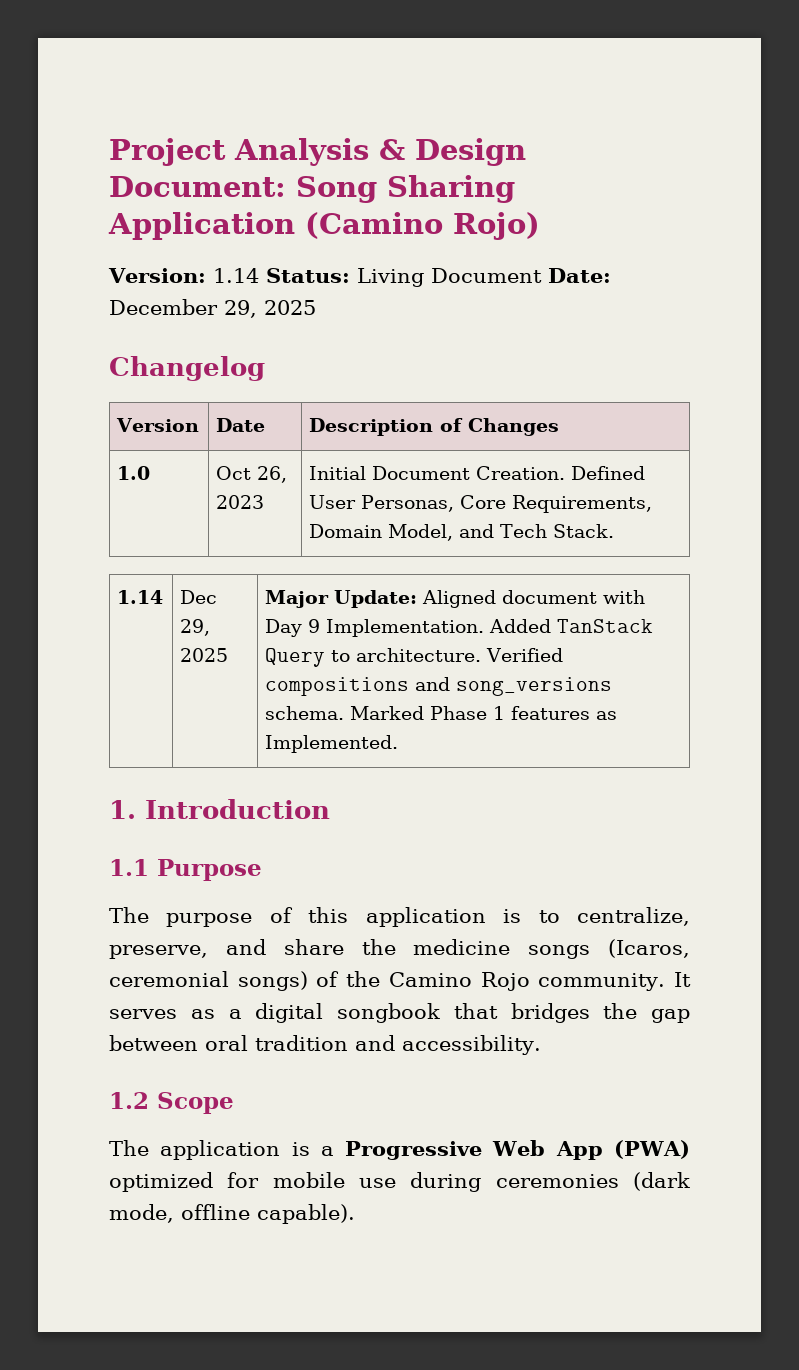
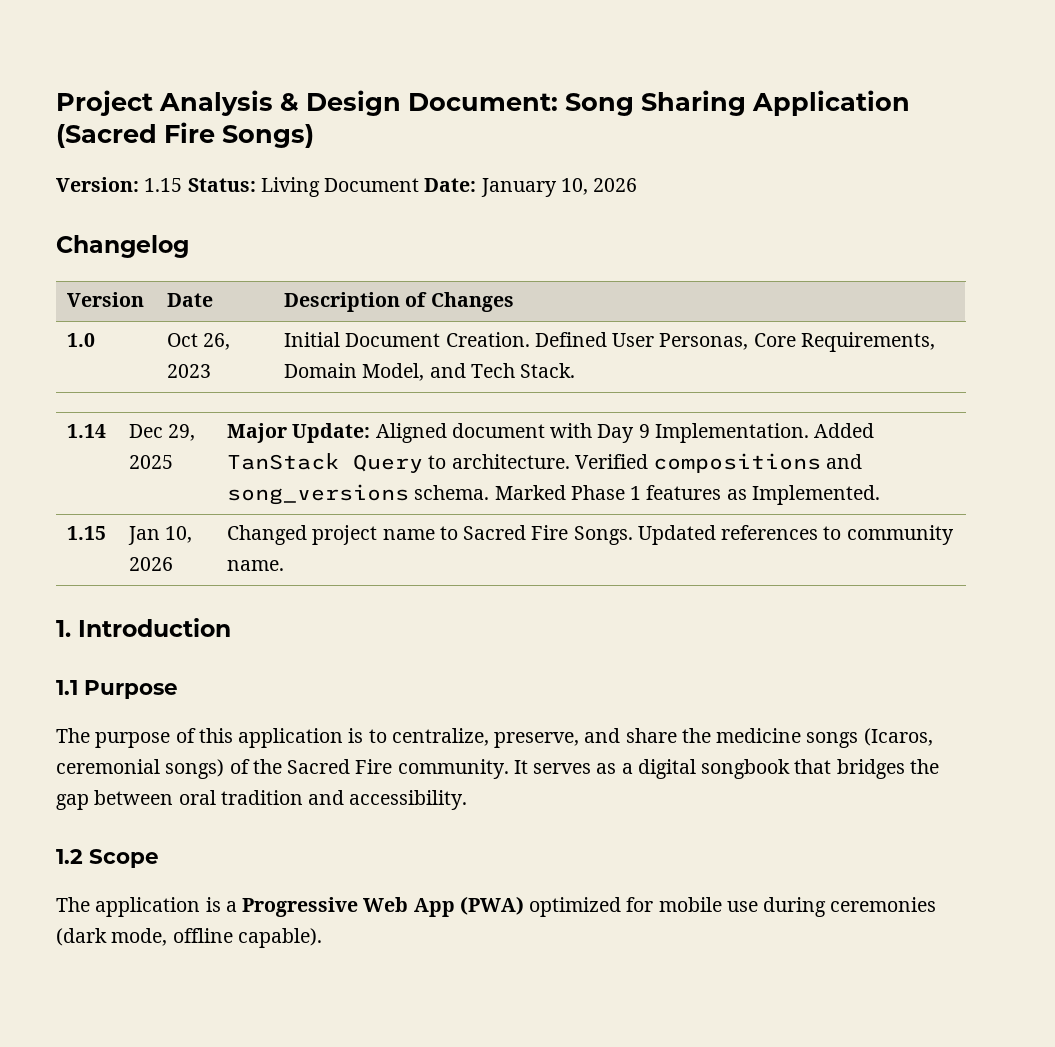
[305,212,540,240] (Camino Rojo) -> [56,122,314,148] (Sacred Fire Songs)
[212,268,259,283] 1.14 -> [144,178,183,192] 1.15
[109,299,316,318] December 29, 2025 -> [480,178,638,197] January 10, 2026
(399, 744) none -> [67,526,107,540] [128,526,193,545] [129,557,174,571] [227,525,954,545] [227,560,285,571] // 1.15 | Jan 10, 2026 | Changed project name to Sacred Fire Songs. Updated references to community name.
[388,972,530,991] Camino Rojo -> [287,759,393,774] Sacred Fire

